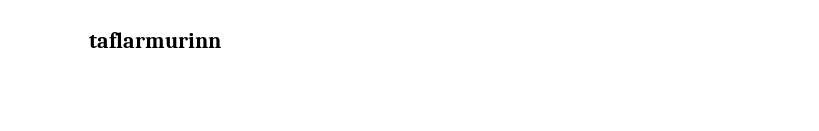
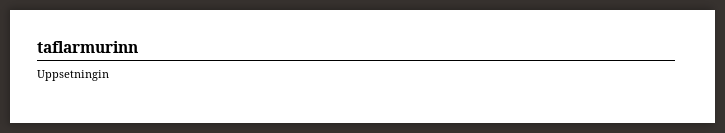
(221, 40) none -> [37,70,109,81] // Uppsetningin

